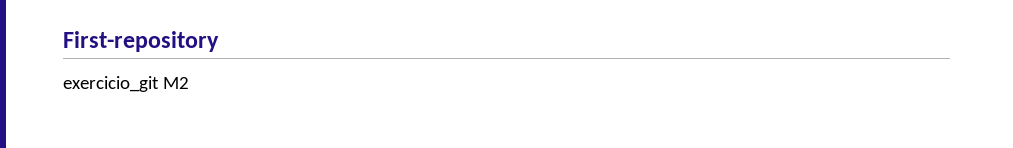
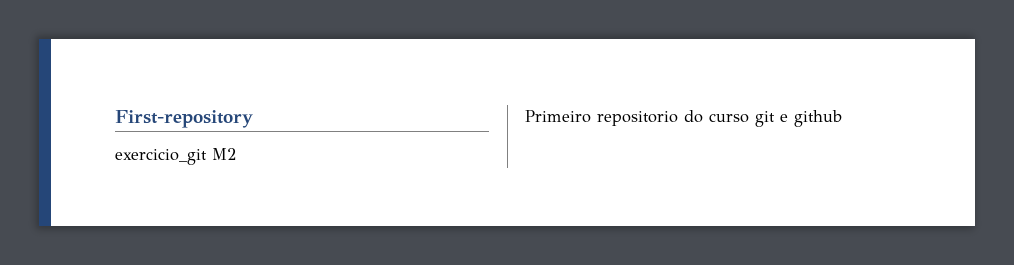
(189, 83) none -> [525,110,842,127] // Primeiro repositorio do curso git e github

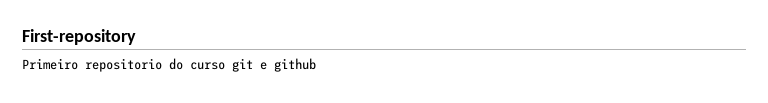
[115,148,236,165] // exercicio_git M2 -> (136, 37) none

